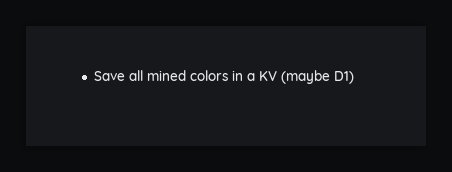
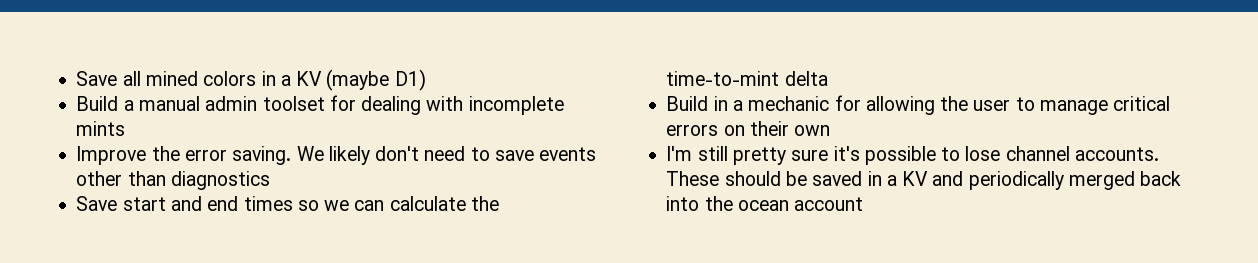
(354, 77) none -> [76,95,564,115] [76,121,126,136] [76,146,597,165] [76,171,270,190] [76,196,499,211] [666,71,828,86] [666,95,1171,115] [666,121,831,136] [666,146,1159,165] [666,171,1182,190] [666,196,864,211] // Build a manual admin toolset for dealing with incomplete mints // Improve the error saving. We likely don't need to save events other than diagnostics // Save start and end times so we can calculate the time-to-mint delta // Build in a mechanic for allowing the user to manage critical errors on their own // I'm still pretty sure it's possible to lose channel accounts. These should be saved in a KV and periodically merged back into the ocean account

